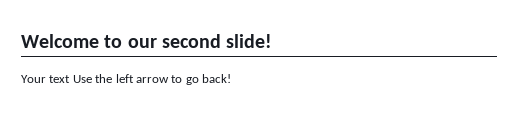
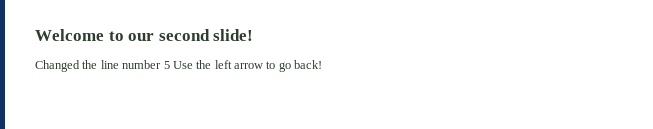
[21,75,71,83] Your text -> [35,60,170,72] Changed the line number 5

